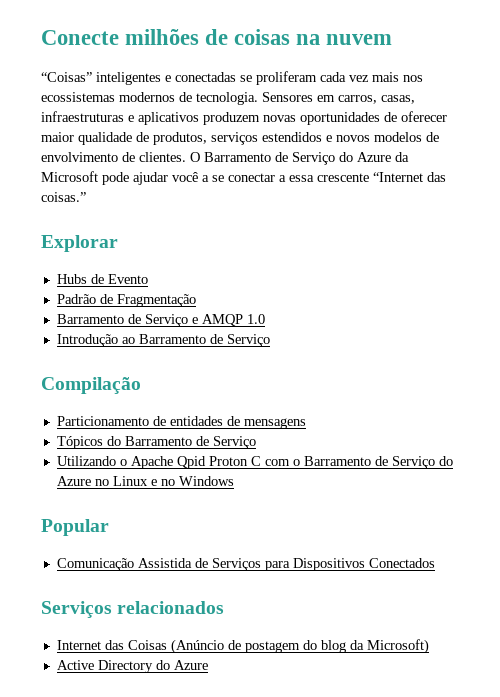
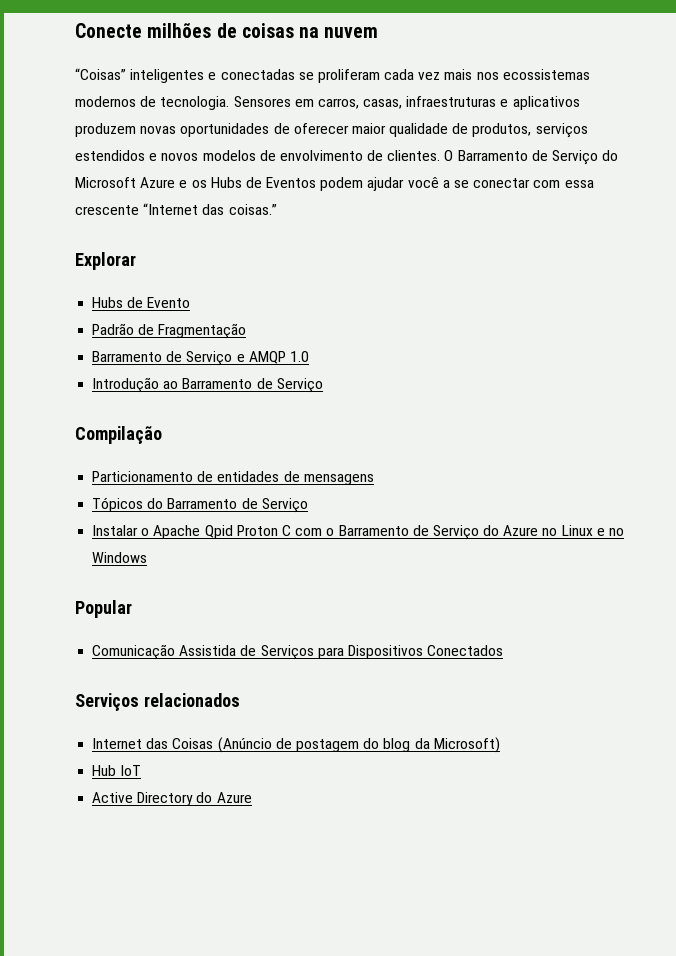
[357,152,409,162] [41,171,129,185] Azure da Microsoft pode -> [75,177,364,191] Microsoft Azure e os Hubs de Eventos podem
[279,175,286,182] a -> [533,180,561,188] com
[56,456,116,466] Utilizando -> [92,525,139,536] Instalar
(429, 646) none -> [92,765,142,776] // Hub IoT

